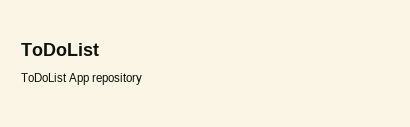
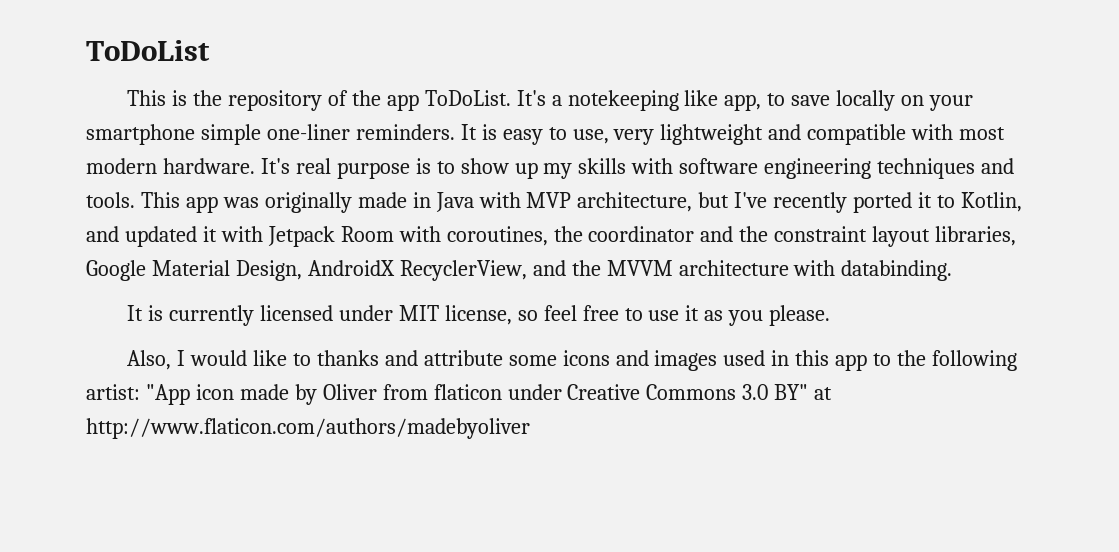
[21,73,143,85] ToDoList App repository -> [127,90,974,111] [86,124,1006,145] [86,158,1015,179] [86,192,1022,213] [86,226,1017,247] [86,260,953,281] [127,305,831,326] [127,350,1018,371] [86,384,833,405] [86,418,530,439] This is the repository of the app ToDoList. It's a notekeeping like app, to save locally on your smartphone simple one-liner reminders. It is easy to use, very lightweight and compatible with most modern hardware. It's real purpose is to show up my skills with software engineering techniques and tools. This app was originally made in Java with MVP architecture, but I've recently ported it to Kotlin, and updated it with Jetpack Room with coroutines, the coordinator and the constraint layout libraries, Google Material Design, AndroidX RecyclerView, and the MVVM architecture with databinding. // It is currently licensed under MIT license, so feel free to use it as you please. // Also, I would like to thanks and attribute some icons and images used in this app to the following artist: "App icon made by Oliver from flaticon under Creative Commons 3.0 BY" at http://www.flaticon.com/authors/madebyoliver

